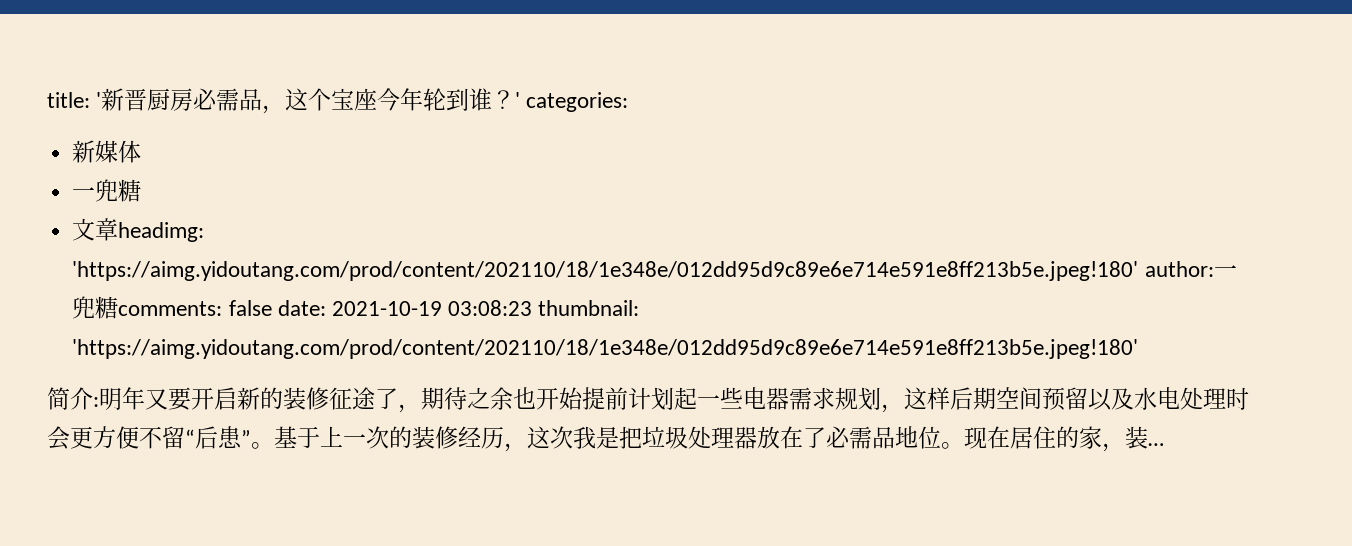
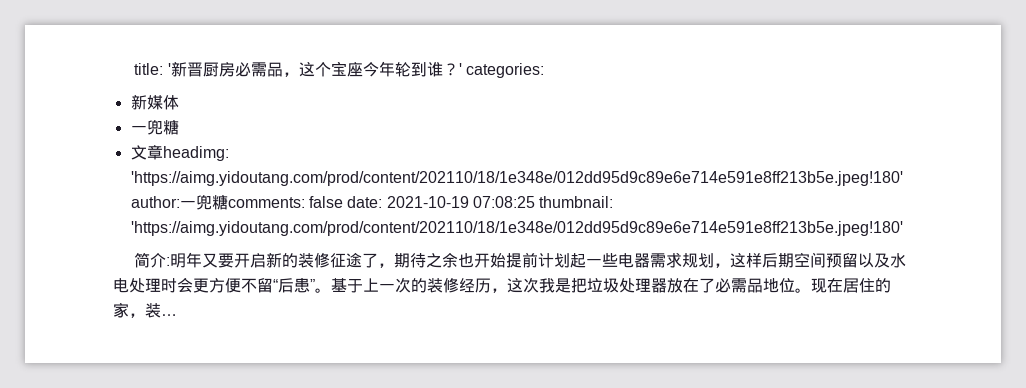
[448,300,533,316] 03:08:23 -> [472,196,535,208] 07:08:25

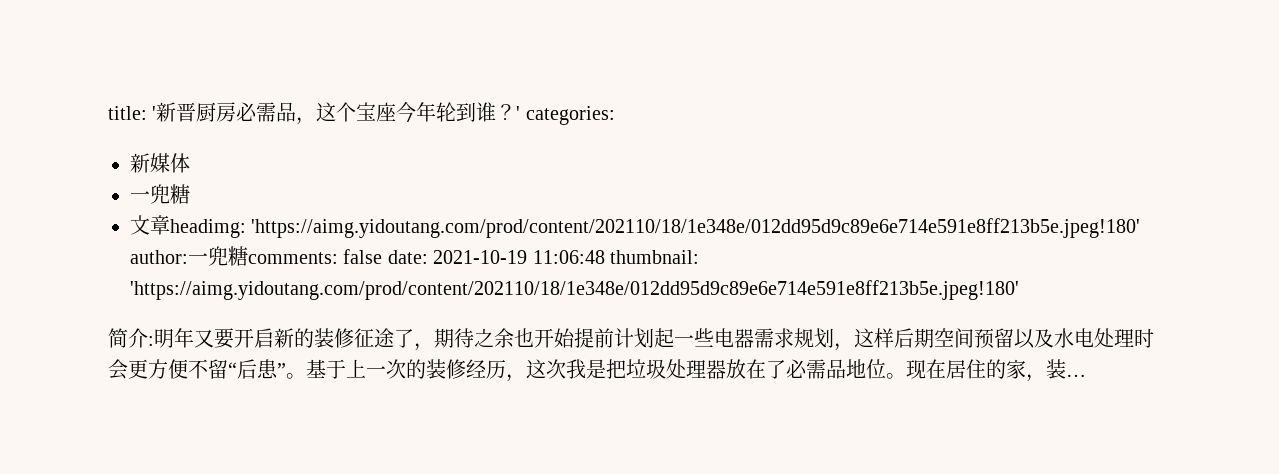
[472,196,535,208] 07:08:25 -> [532,250,605,264] 11:06:48

